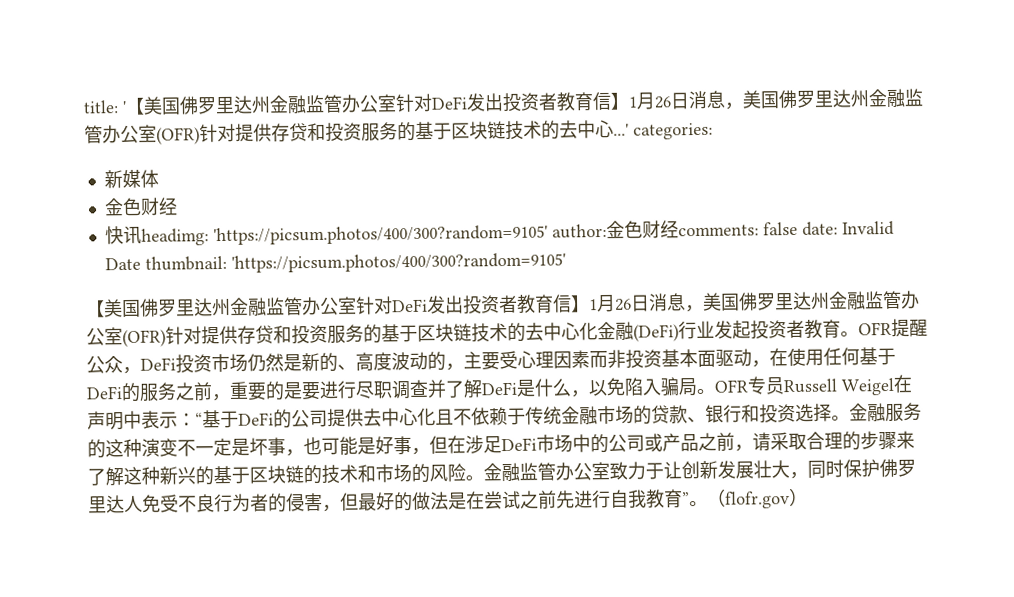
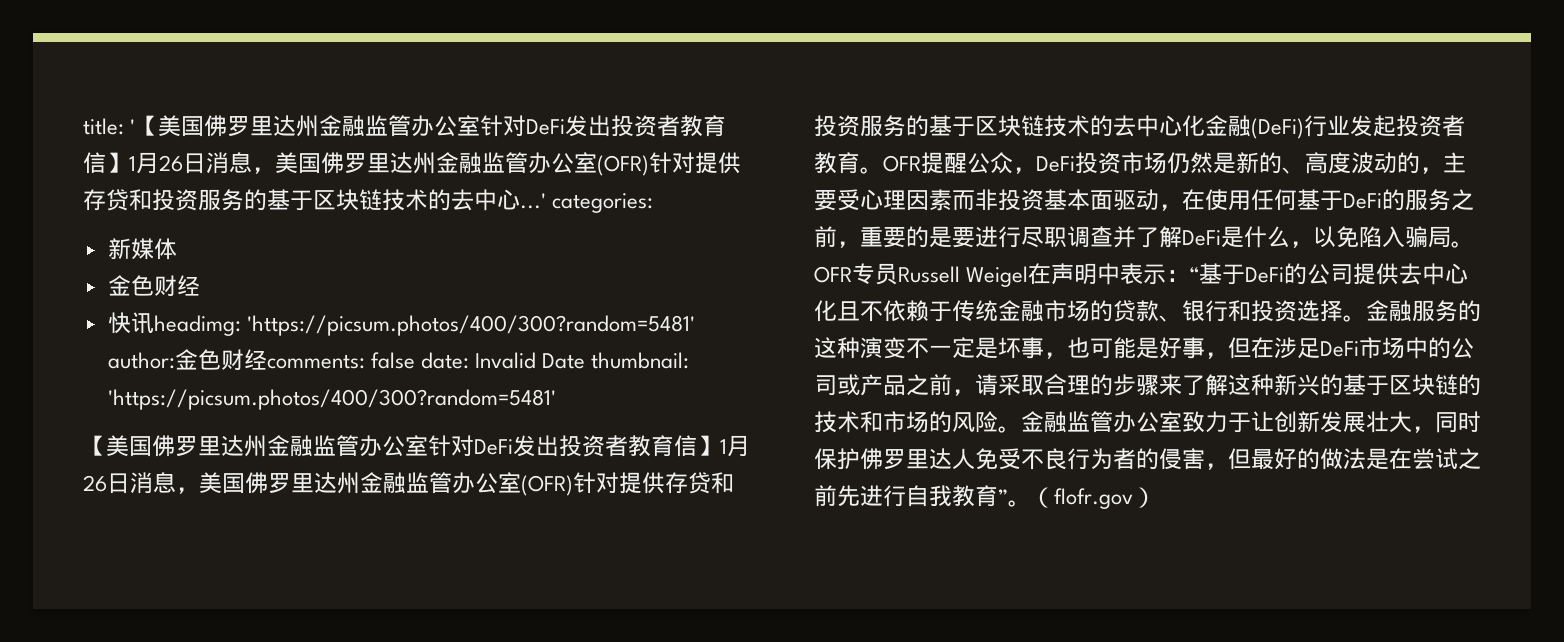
[212,224,548,246] 'https://picsum.photos/400/300?random=9105' -> [246,315,695,336] 'https://picsum.photos/400/300?random=5481'
[230,252,566,273] 'https://picsum.photos/400/300?random=9105' -> [107,389,556,410] 'https://picsum.photos/400/300?random=5481'

